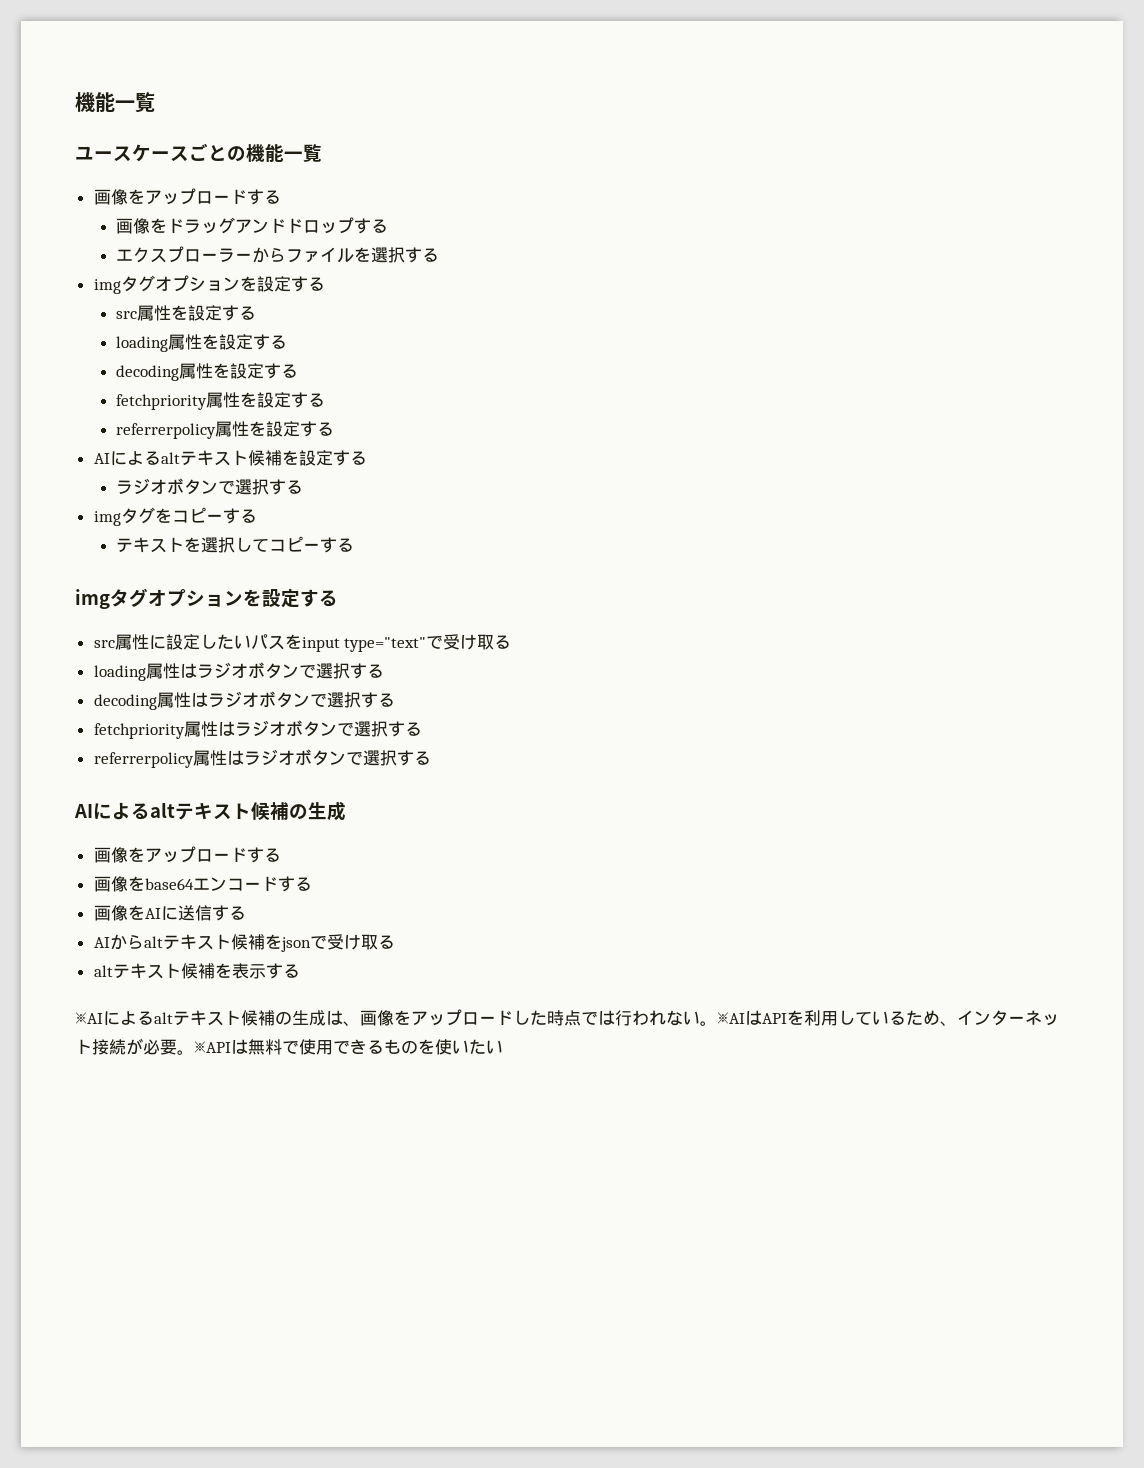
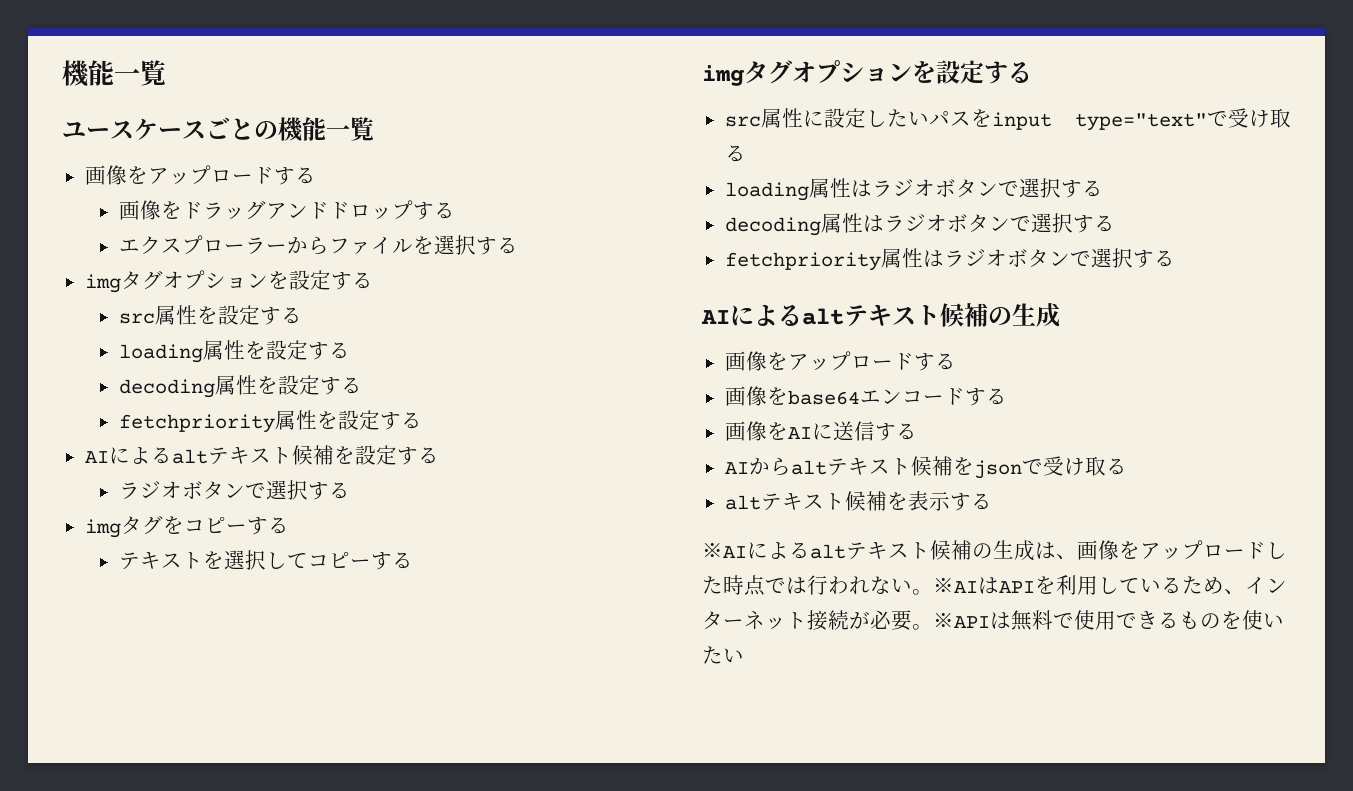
[116,421,335,439] // referrerpolicy属性を設定する -> (422, 420) none
[93,749,431,768] // referrerpolicy属性はラジオボタンで選択する -> (1175, 258) none

